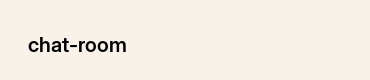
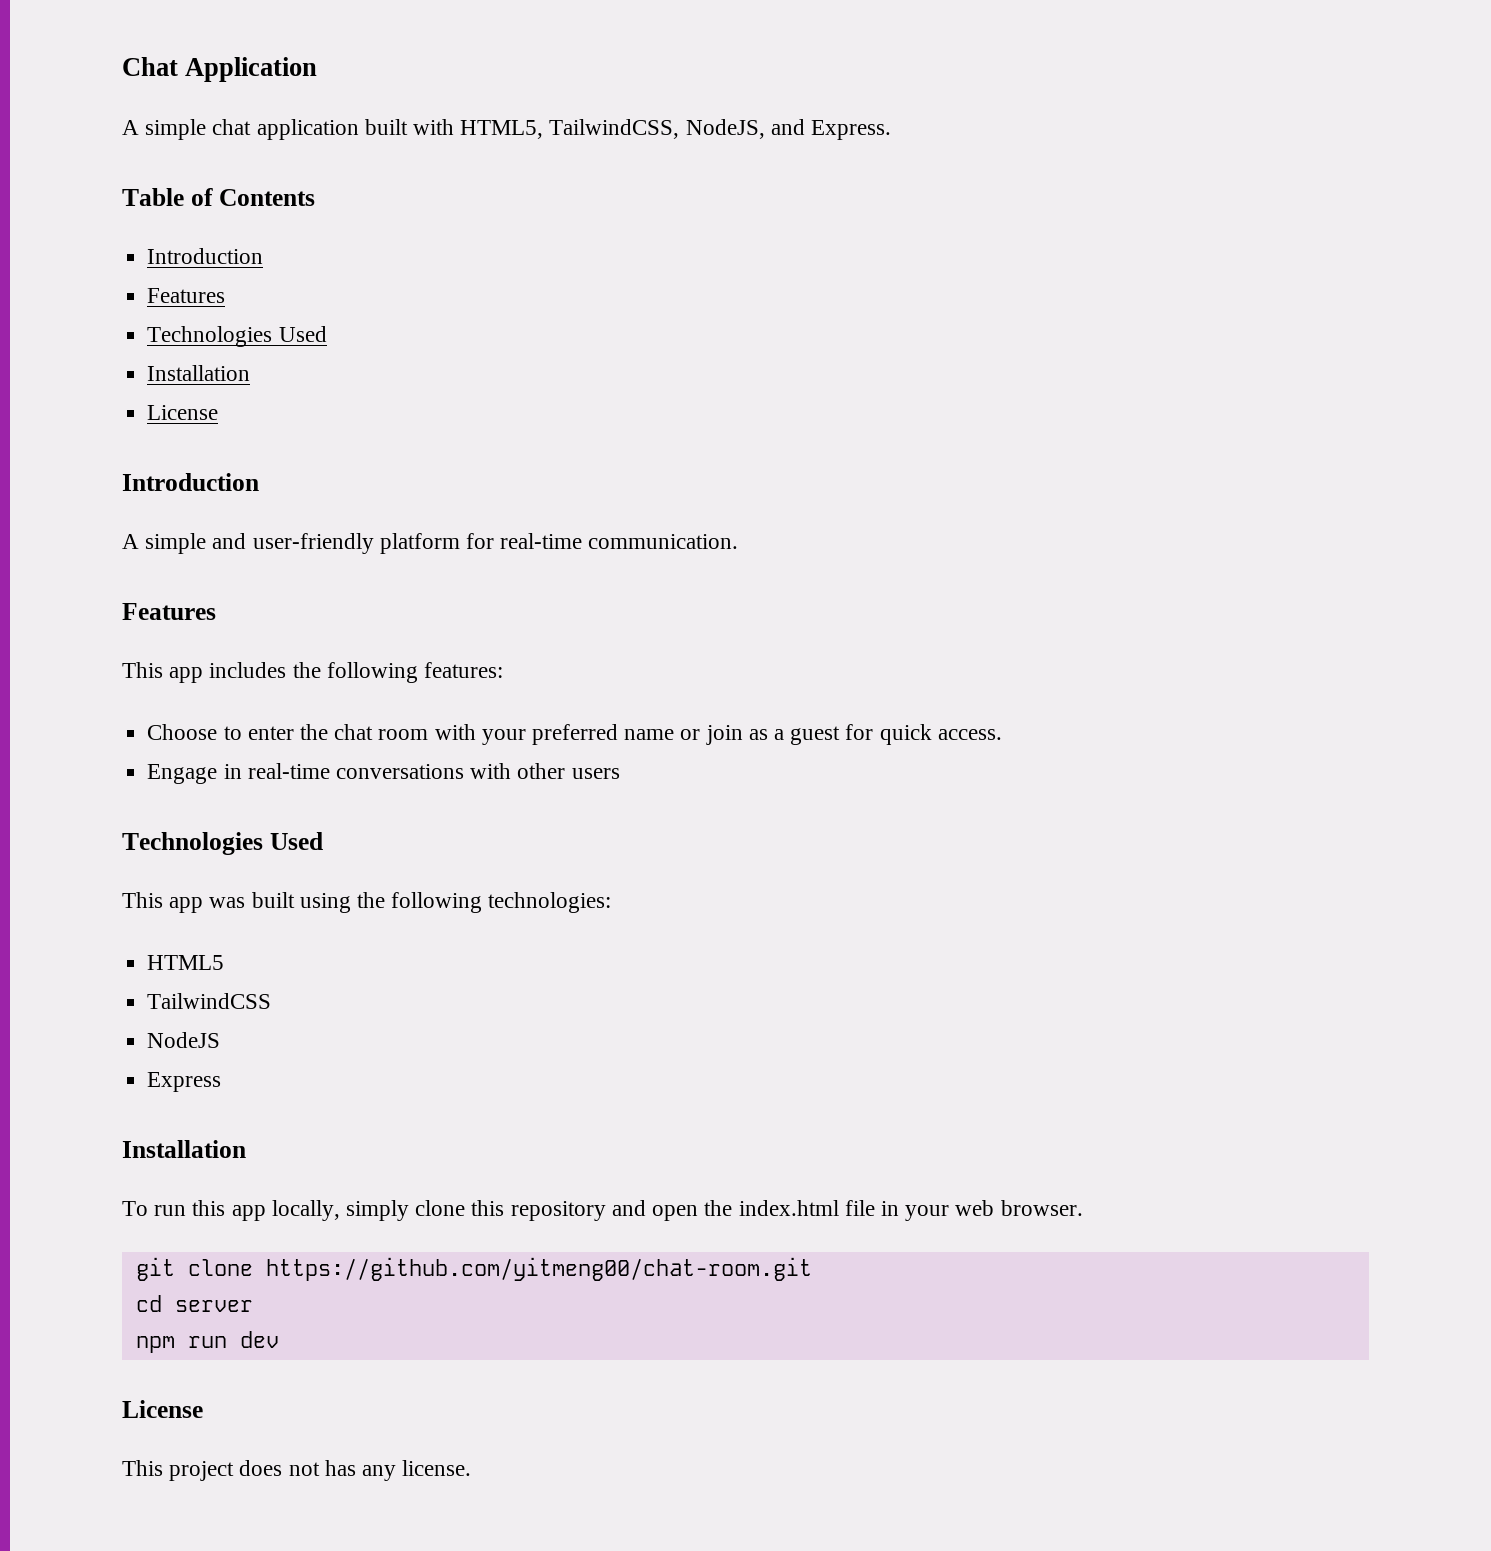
[28,37,127,52] chat-room -> [122,57,318,82] [122,119,892,140] [122,188,315,206] [147,248,264,264] [147,288,226,303] [147,326,327,347] [147,365,251,381] [147,405,219,420] [122,473,259,491] [122,533,739,554] [122,603,216,620] [122,662,504,683] [147,724,1002,745] [147,763,620,784] [122,832,323,855] [122,892,612,913] [147,955,225,970] [147,993,272,1009] [147,1032,221,1048] [147,1072,222,1092] [122,1140,246,1158] [122,1200,1083,1221] [135,1257,812,1281] [135,1295,253,1312] [135,1331,279,1353] [122,1400,203,1418] [122,1460,472,1481] Chat Application // A simple chat application built with HTML5, TailwindCSS, NodeJS, and Express. // Table of Contents // Introduction // Features // Technologies Used // Installation // License // Introduction // A simple and user-friendly platform for real-time communication. // Features // This app includes the following features: // Choose to enter the chat room with your preferred name or join as a guest for quick access. // Engage in real-time conversations with other users // Technologies Used // This app was built using the following technologies: // HTML5 // TailwindCSS // NodeJS // Express // Installation // To run this app locally, simply clone this repository and open the index.html file in your web browser. // git clone https://github.com/yitmeng00/chat-room.git // cd server // npm run dev // License // This project does not has any license.

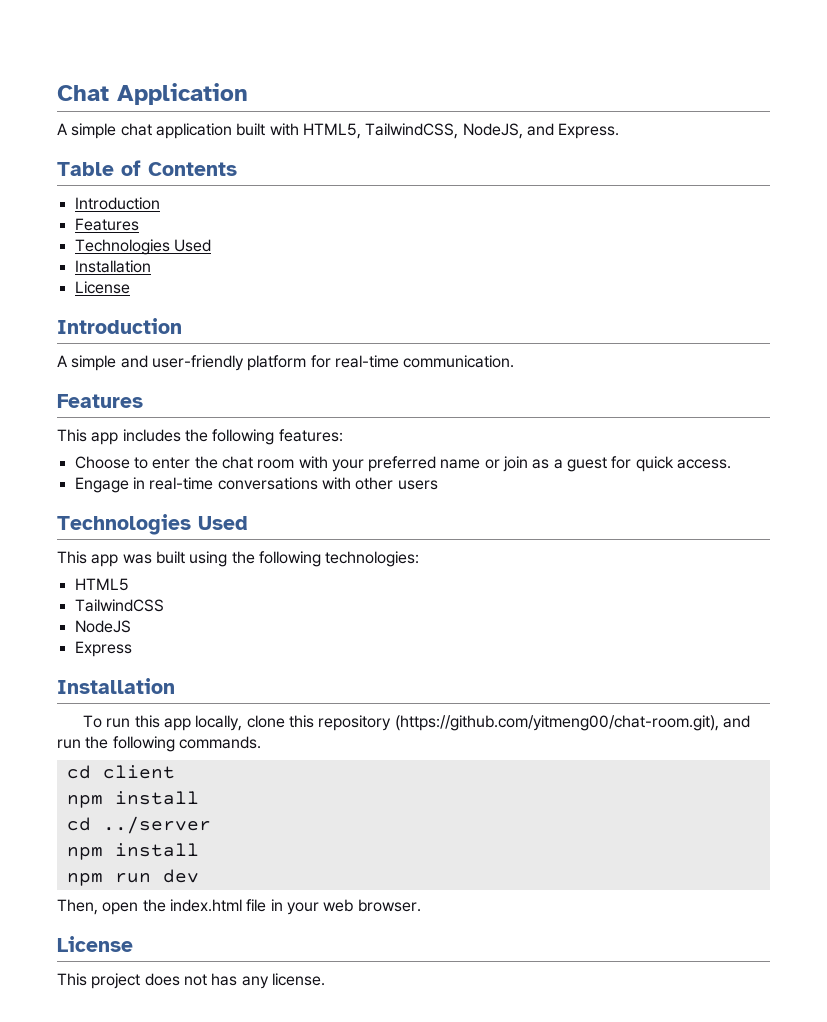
[346,1200,410,1221] simply -> (243, 723) none
[611,1200,646,1216] and -> [394,715,750,731] [57,736,261,752] [66,765,175,779] [66,791,199,808] [66,816,211,834] [66,843,199,860] [66,869,199,886] [57,899,98,915] (https://github.com/yitmeng00/chat-room.git), and run the following commands. // cd client // npm install // cd ../server // npm install // npm run dev // Then,
[135,1257,812,1281] [135,1295,253,1312] [135,1331,279,1353] // git clone https://github.com/yitmeng00/chat-room.git // cd server // npm run dev -> (421, 905) none

